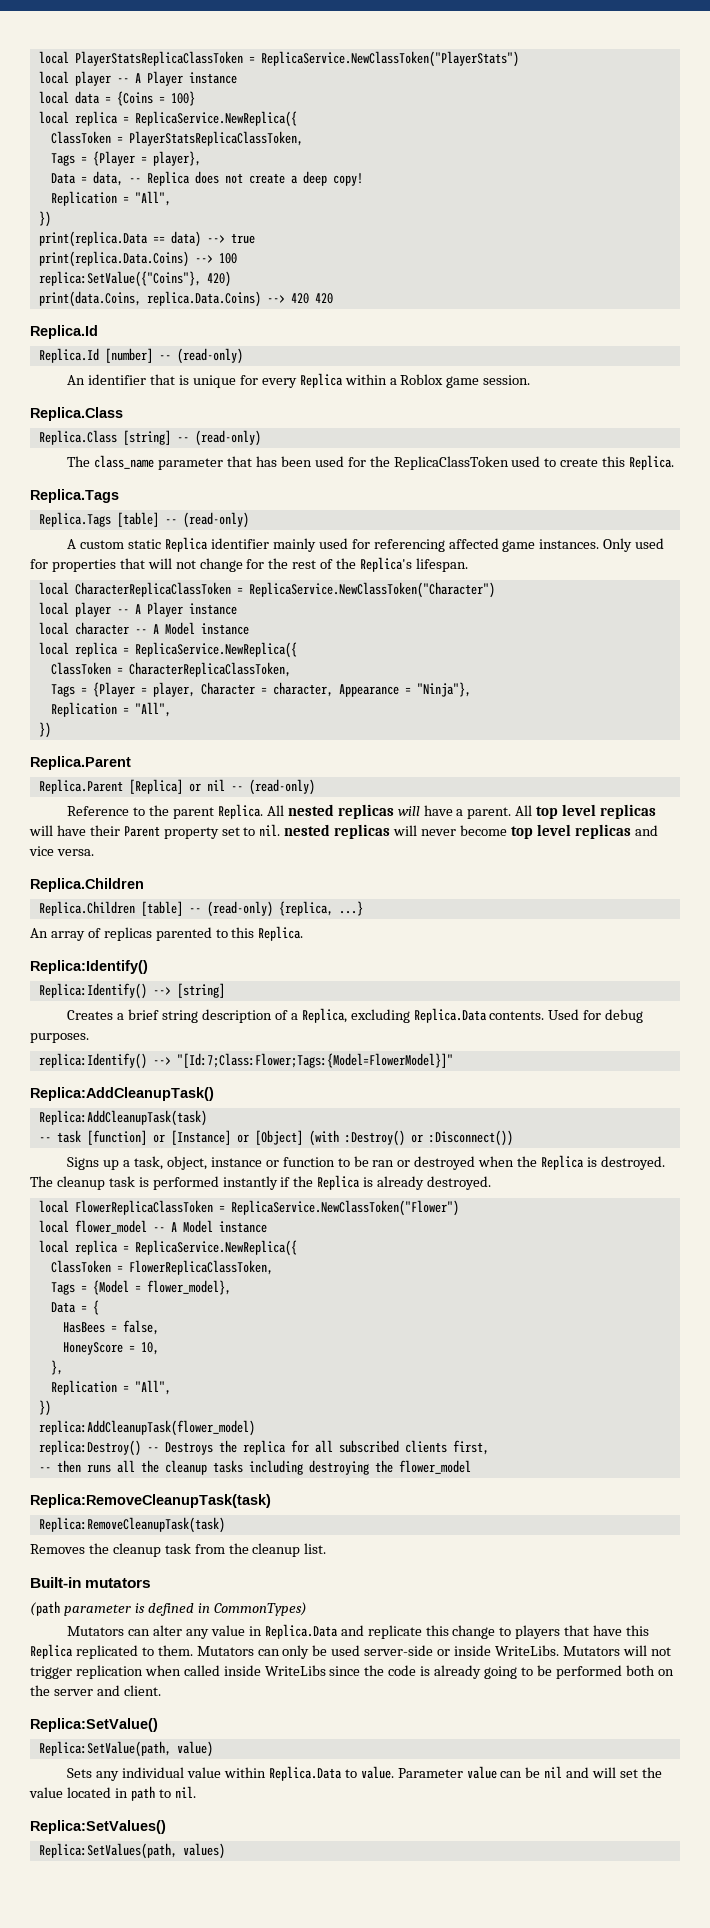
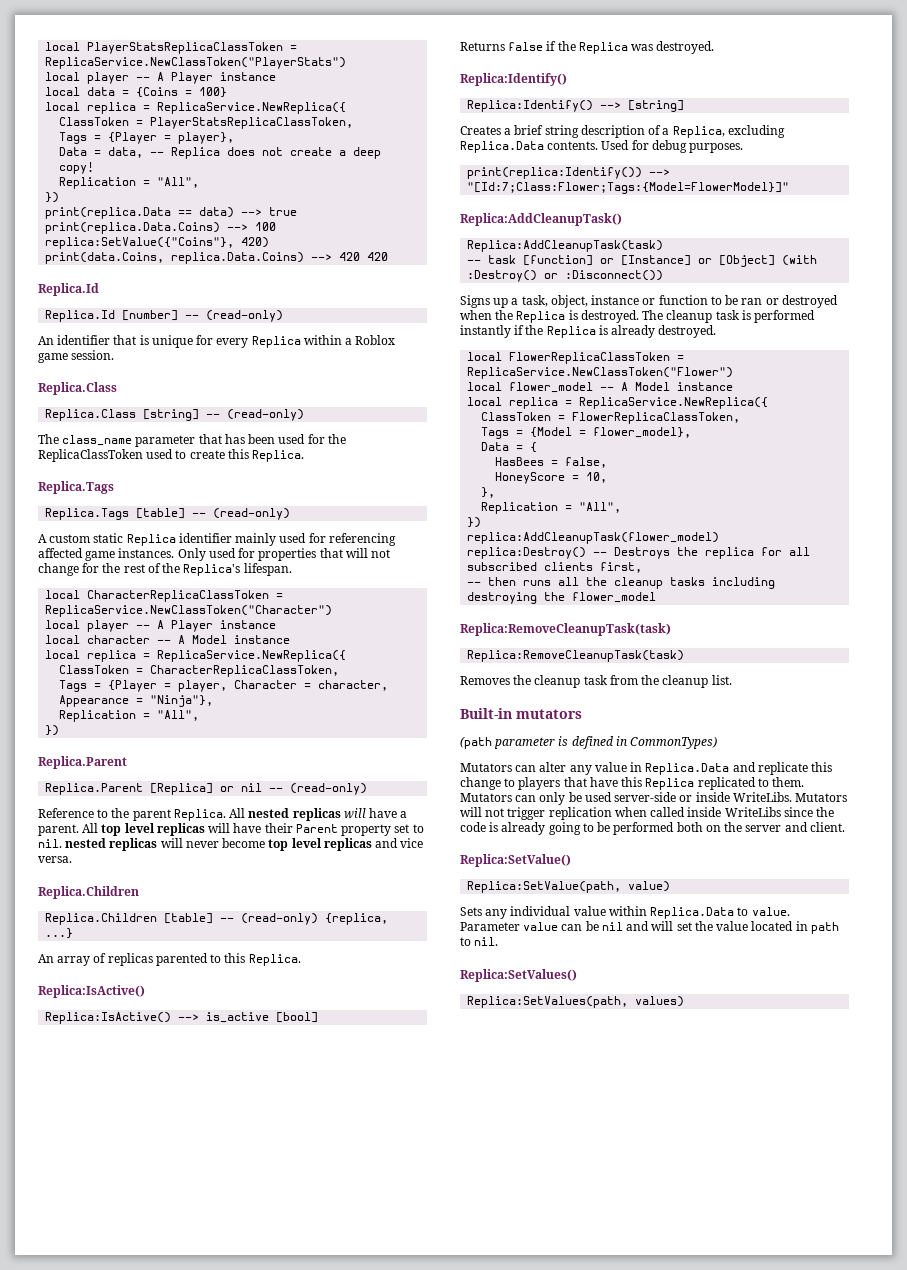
(304, 933) none -> [38,985,145,998] [45,1012,319,1024] [460,41,715,54] // Replica:IsActive() // Replica:IsActive() --> is_active [bool] // Returns false if the Replica was destroyed.
[38,1053,147,1069] replica:Identify() -> [467,167,643,179] print(replica:Identify())

